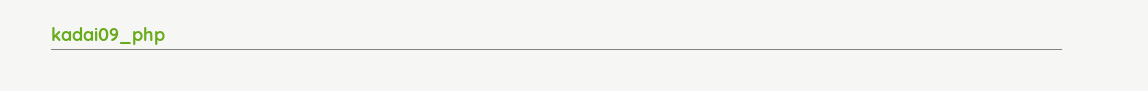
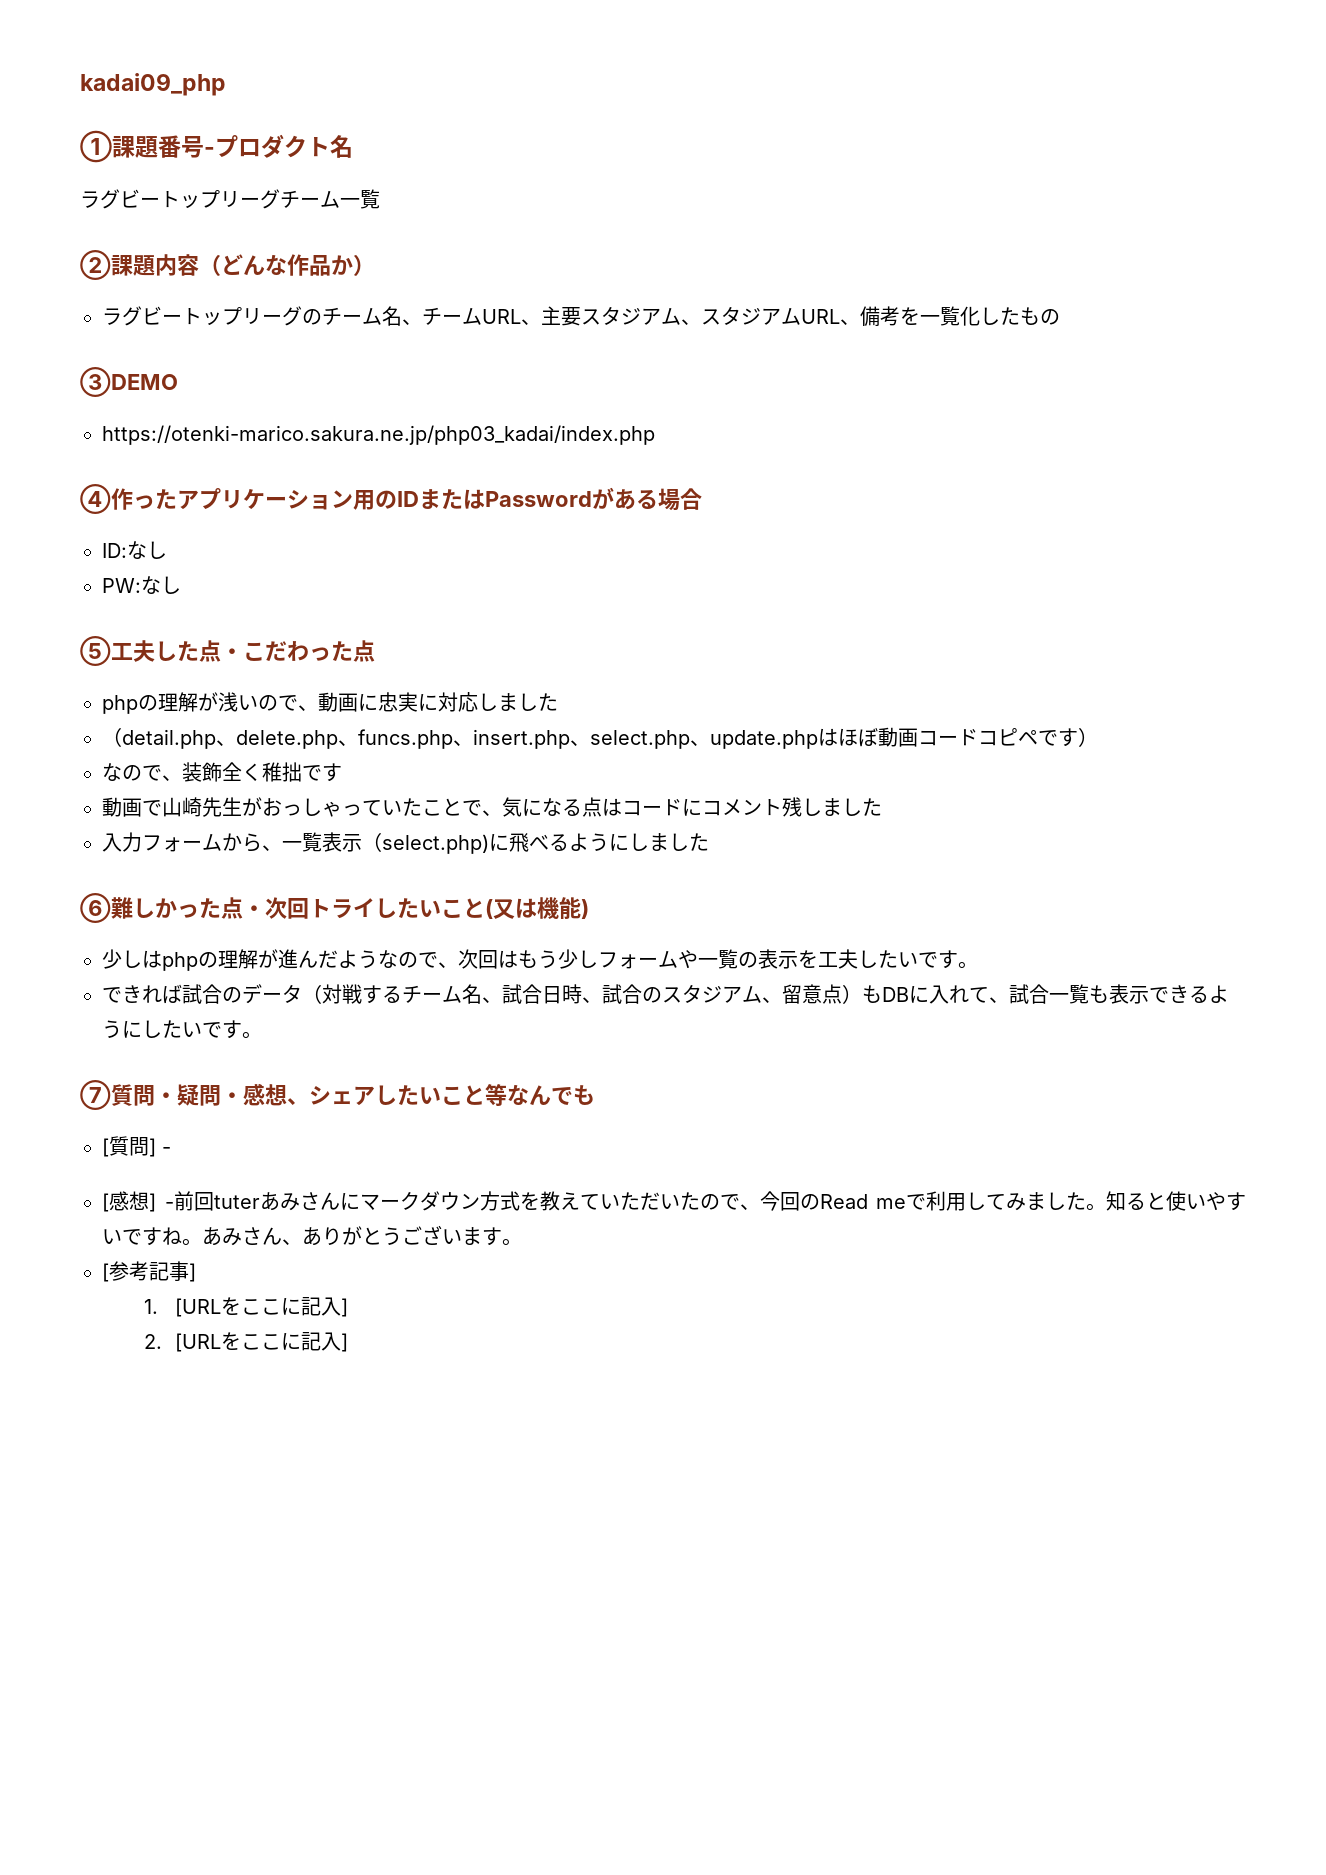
(165, 36) none -> [80,130,353,163] [80,189,380,209] [80,250,375,280] [102,306,1060,327] [80,367,178,397] [102,425,655,445] [80,484,702,514] [102,541,167,559] [102,576,181,594] [80,636,375,666] [102,692,558,714] [102,727,1098,749] [102,762,342,782] [102,797,882,817] [102,832,709,854] [80,893,589,923] [102,949,978,971] [102,984,1229,1004] [102,1020,262,1039] [80,1080,595,1110] [102,1136,171,1157] [102,1191,1246,1212] [102,1225,522,1246] [102,1261,196,1282] [143,1297,349,1317] [143,1332,349,1352] // ①課題番号-プロダクト名 // ラグビートップリーグチーム一覧 // ②課題内容（どんな作品か） // ラグビートップリーグのチーム名、チームURL、主要スタジアム、スタジアムURL、備考を一覧化したもの // ③DEMO // https://otenki-marico.sakura.ne.jp/php03_kadai/index.php // ④作ったアプリケーション用のIDまたはPasswordがある場合 // ID:なし // PW:なし // ⑤工夫した点・こだわった点 // phpの理解が浅いので、動画に忠実に対応しました // （detail.php、delete.php、funcs.php、insert.php、select.php、update.phpはほぼ動画コードコピペです） // なので、装飾全く稚拙です // 動画で山崎先生がおっしゃっていたことで、気になる点はコードにコメント残しました // 入力フォームから、一覧表示（select.php)に飛べるようにしました // ⑥難しかった点・次回トライしたいこと(又は機能) // 少しはphpの理解が進んだようなので、次回はもう少しフォームや一覧の表示を工夫したいです。 // できれば試合のデータ（対戦するチーム名、試合日時、試合のスタジアム、留意点）もDBに入れて、試合一覧も表示できるようにしたいです。 // ⑦質問・疑問・感想、シェアしたいこと等なんでも // [質問] - // [感想] -前回tuterあみさんにマークダウン方式を教えていただいたので、今回のRead meで利用してみました。知ると使いやすいですね。あみさん、ありがとうございます。 // [参考記事] // 1. [URLをここに記入] // 2. [URLをここに記入]

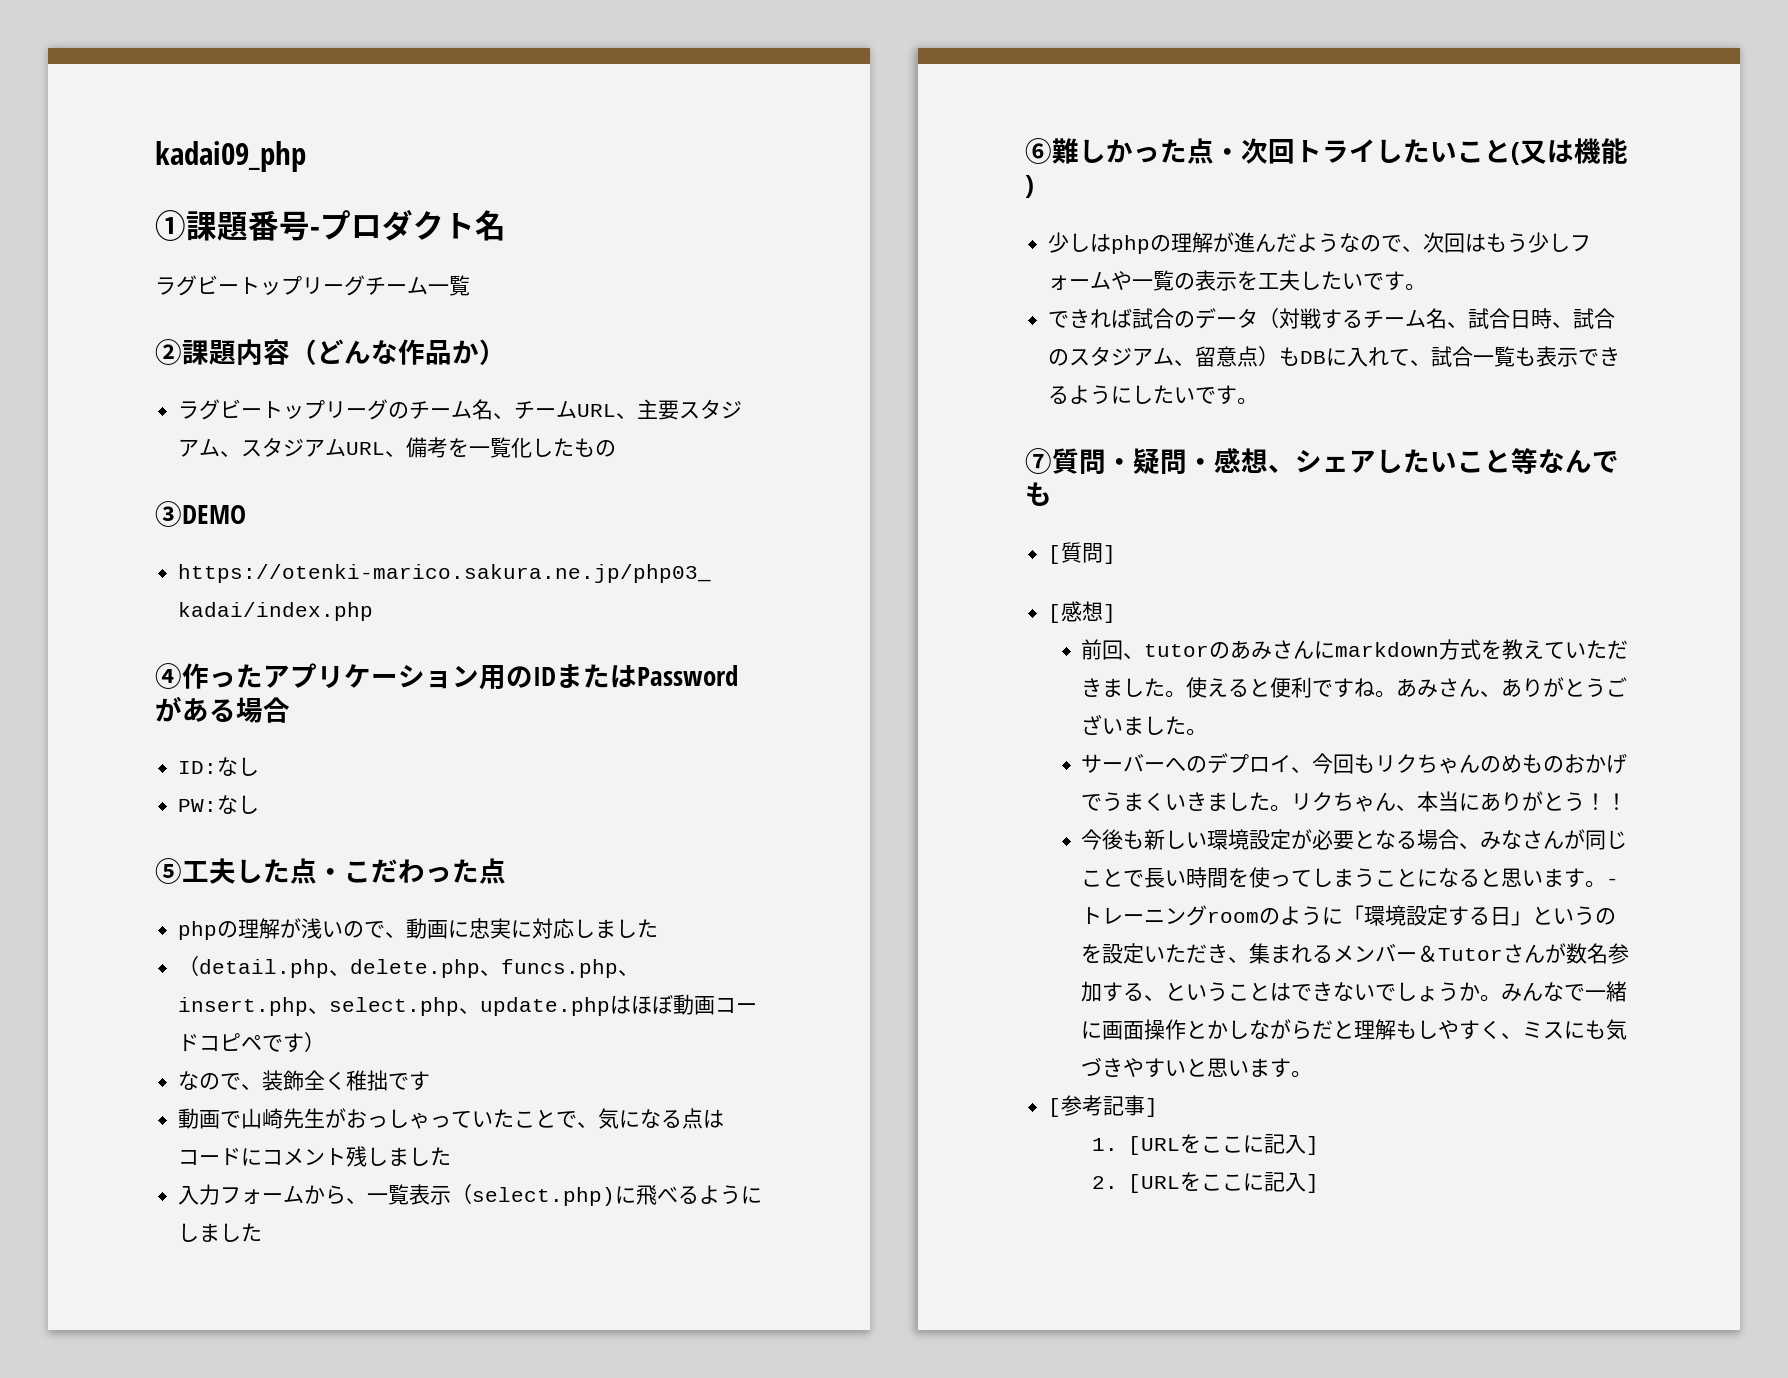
[162,1147,171,1154] - -> (1117, 554) none
[164,1191,480,1211] -前回tuterあみさんにマークダウン -> [1081,639,1440,660] // 前回、tutorのあみさんにmarkdown
[659,1191,1246,1211] [102,1229,122,1244] いたので、今回のRead meで利用してみました。知ると使いやすい -> [1081,677,1313,698] きました。使えると便利
(482, 1236) none -> [1144,716,1208,736] [1081,753,1628,774] [1081,791,1628,812] [1081,829,1628,850] [1081,867,1620,888] [1081,905,1617,926] [1081,943,1630,964] [1081,981,1628,1002] [1081,1019,1628,1040] [1081,1057,1271,1078] した。 // サーバーへのデプロイ、今回もリクちゃんのめものおかげでうまくいきました。リクちゃん、本当にありがとう！！ // 今後も新しい環境設定が必要となる場合、みなさんが同じことで長い時間を使ってしまうことになると思います。-トレーニングroomのように「環境設定する日」というのを設定いただき、集まれるメンバー＆Tutorさんが数名参加する、ということはできないでしょうか。みんなで一緒に画面操作とかしながらだと理解もしやすく、ミスにも気づきやすいと思いま

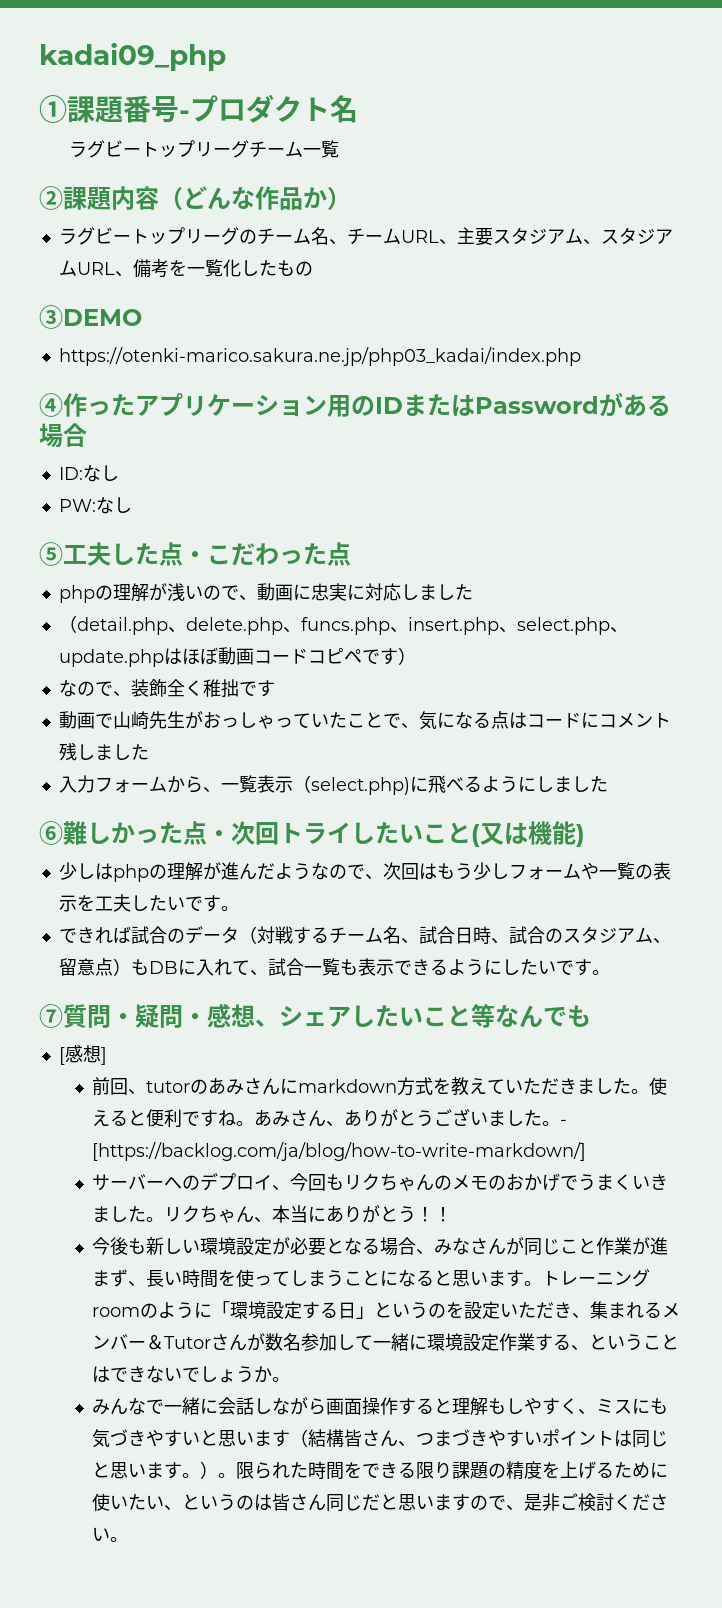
[1048,542,1117,564] // [質問] -> (591, 1016) none
(1208, 732) none -> [559,1119,567,1125] [91,1142,586,1161] - [https://backlog.com/ja/blog/how-to-write-markdown/]
[1501,754,1544,773] めも -> [451,1175,488,1190] メモ
[1123,870,1145,887] で -> [595,1237,668,1255] [91,1269,146,1287] 作業が進まず、
[1606,878,1620,885] - -> (542, 1283) none
(1103, 991) none -> [336,1333,535,1351] して一緒に環境設定作業
(1502, 998) none -> (290, 1379) //
[1102,1019,1334,1040] 画面操作とかしながらだ -> [217,1397,434,1415] 会話しながら画面操作する
[1291,1070,1313,1078] [1048,1095,1159,1117] [1091,1134,1320,1155] [1091,1172,1320,1193] 。 // [参考記事] // 1. [URLをここに記入] // 2. [URLをここに記入] -> [289,1429,668,1448] [91,1461,668,1480] [91,1493,668,1512] [91,1527,128,1542] （結構皆さん、つまづきやすいポイントは同じと思います。）。限られた時間をできる限り課題の精度を上げるために使いたい、というのは皆さん同じだと思いますので、是非ご検討ください。

